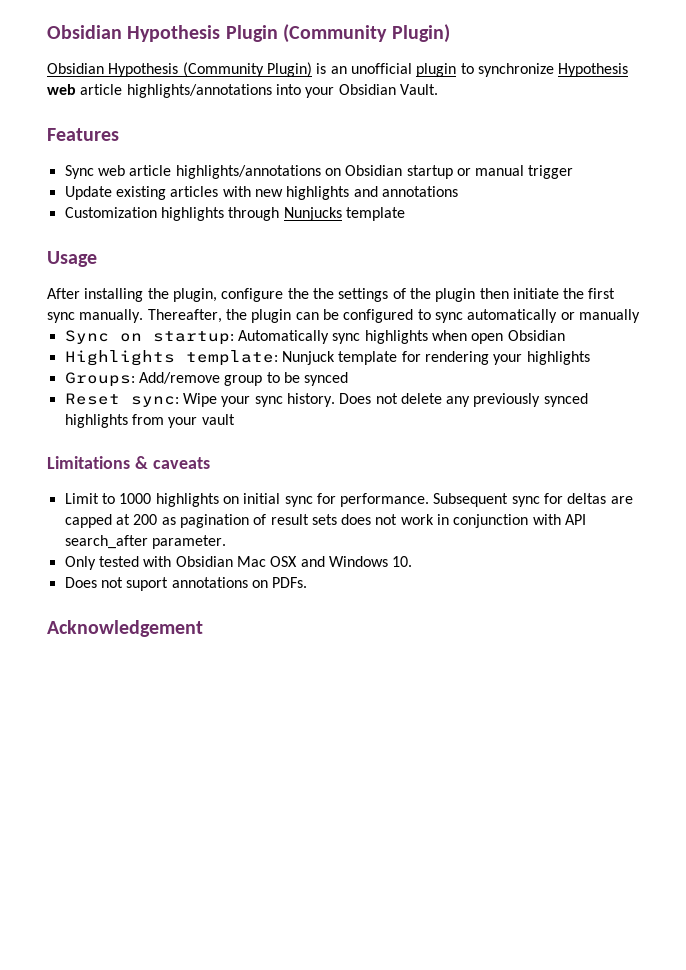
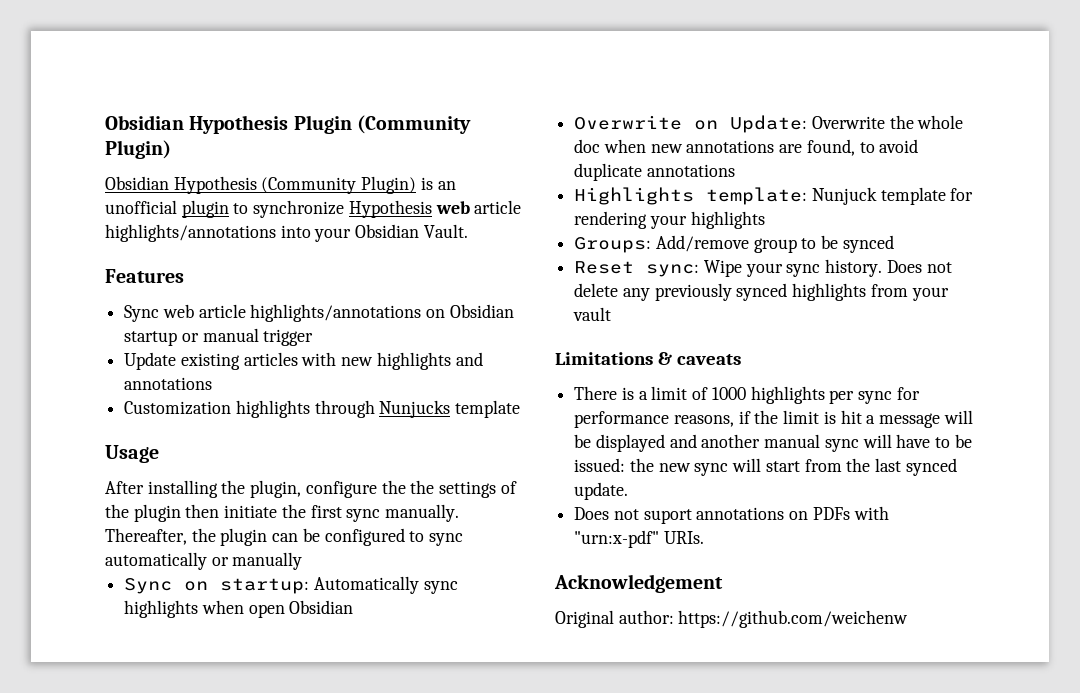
(565, 335) none -> [574,115,964,133] [574,139,919,156] [574,163,735,181] // Overwrite on Update: Overwrite the whole doc when new annotations are found, to avoid duplicate annotations
[64,493,633,507] [64,514,587,528] [64,535,226,549] [64,556,413,570] Limit to 1000 highlights on initial sync for performance. Subsequent sync for deltas are capped at 200 as pagination of result sets does not work in conjunction with API search_after parameter. // Only tested with Obsidian Mac OSX and Windows 10. -> [574,386,920,404] [574,410,973,428] [574,434,972,452] [574,458,957,476] [574,482,629,500] There is a limit of 1000 highlights per sync for performance reasons, if the limit is hit a message will be displayed and another manual sync will have to be issued: the new sync will start from the last synced update.
[272,577,308,588] [47,620,203,637] PDFs. // Acknowledgement -> [812,506,889,520] [574,530,704,548] [554,574,723,593] [555,610,909,628] PDFs with "urn:x-pdf" URIs. // Acknowledgement // Original author: https://github.com/weichenw

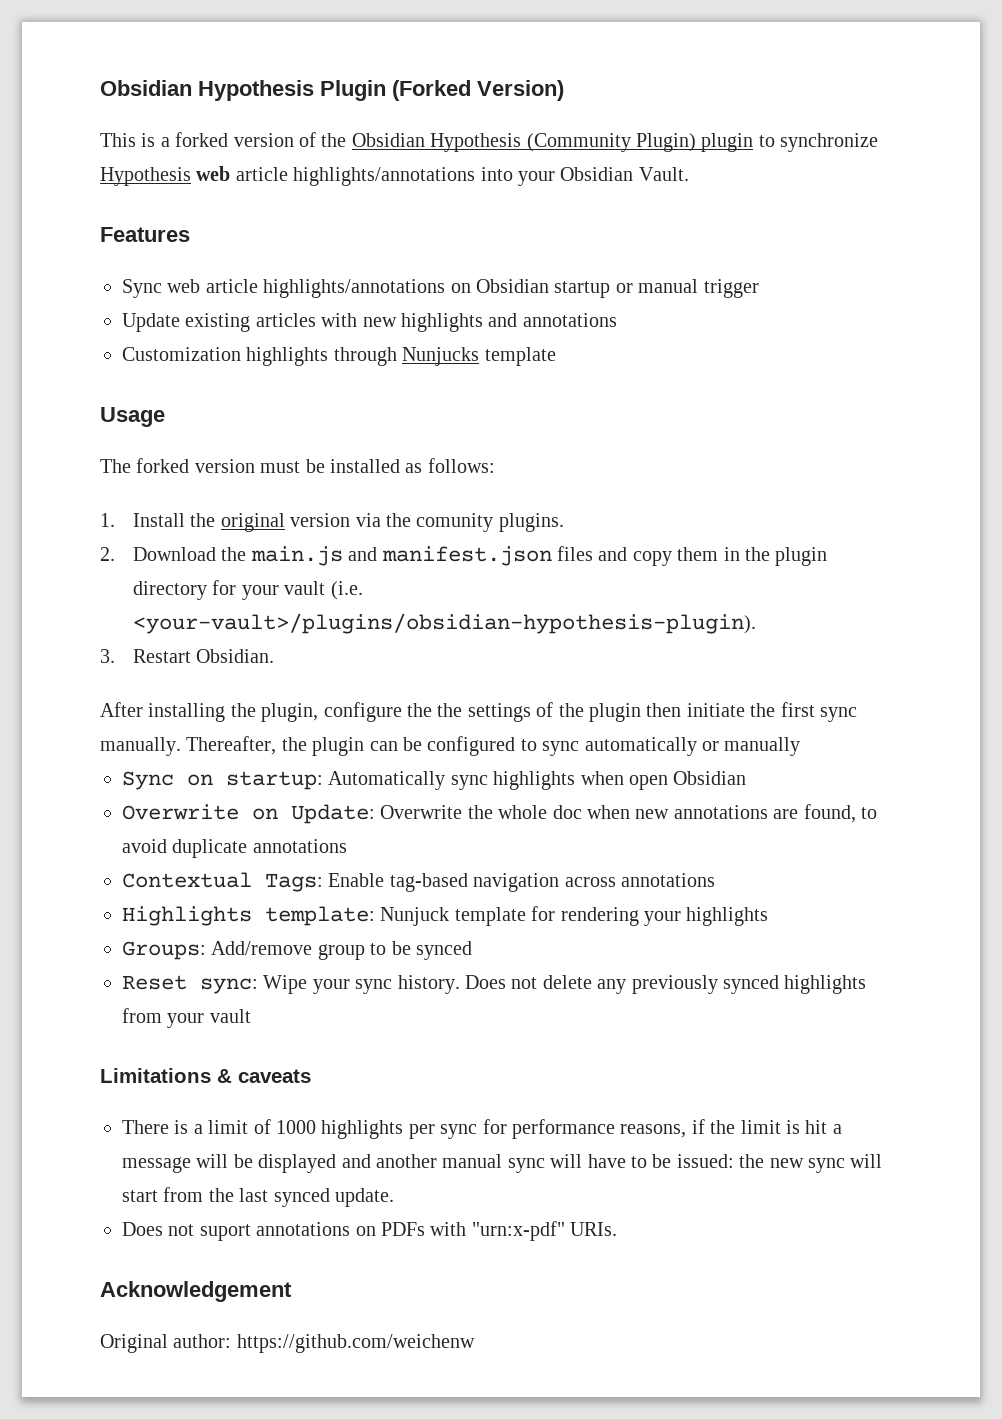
[356,115,471,134] [105,140,171,159] (Community Plugin) // -> [392,80,564,101] [100,132,347,147] (Forked Version) // This is a forked version of the
[420,177,456,190] [105,200,177,214] is an unofficial -> (696, 142) none
(159, 454) none -> [100,458,495,473] [100,513,564,532] [100,546,828,566] [132,580,363,600] [132,613,756,634] [100,649,275,663] // The forked version must be installed as follows: // 1. Install the original version via the comunity plugins. // 2. Download the main.js and manifest.json files and copy them in the plugin directory for your vault (i.e. <your-vault>/plugins/obsidian-hypothesis-plugin). // 3. Restart Obsidian.
(735, 170) none -> [122,872,715,892] // Contextual Tags: Enable tag-based navigation across annotations

